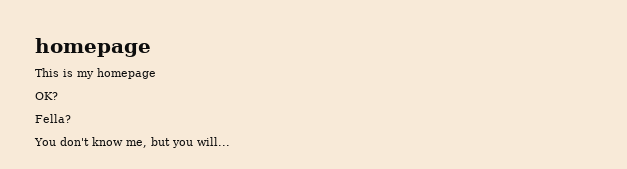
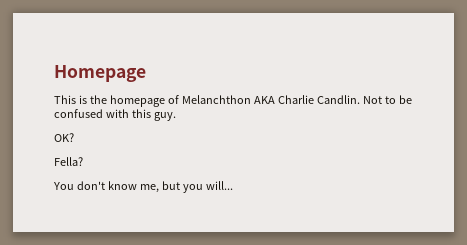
[35,38,151,57] homepage -> [54,65,146,82] Homepage
[77,68,156,79] my homepage -> [89,95,412,107] [54,109,176,121] the homepage of Melanchthon AKA Charlie Candlin. Not to be confused with this guy.

